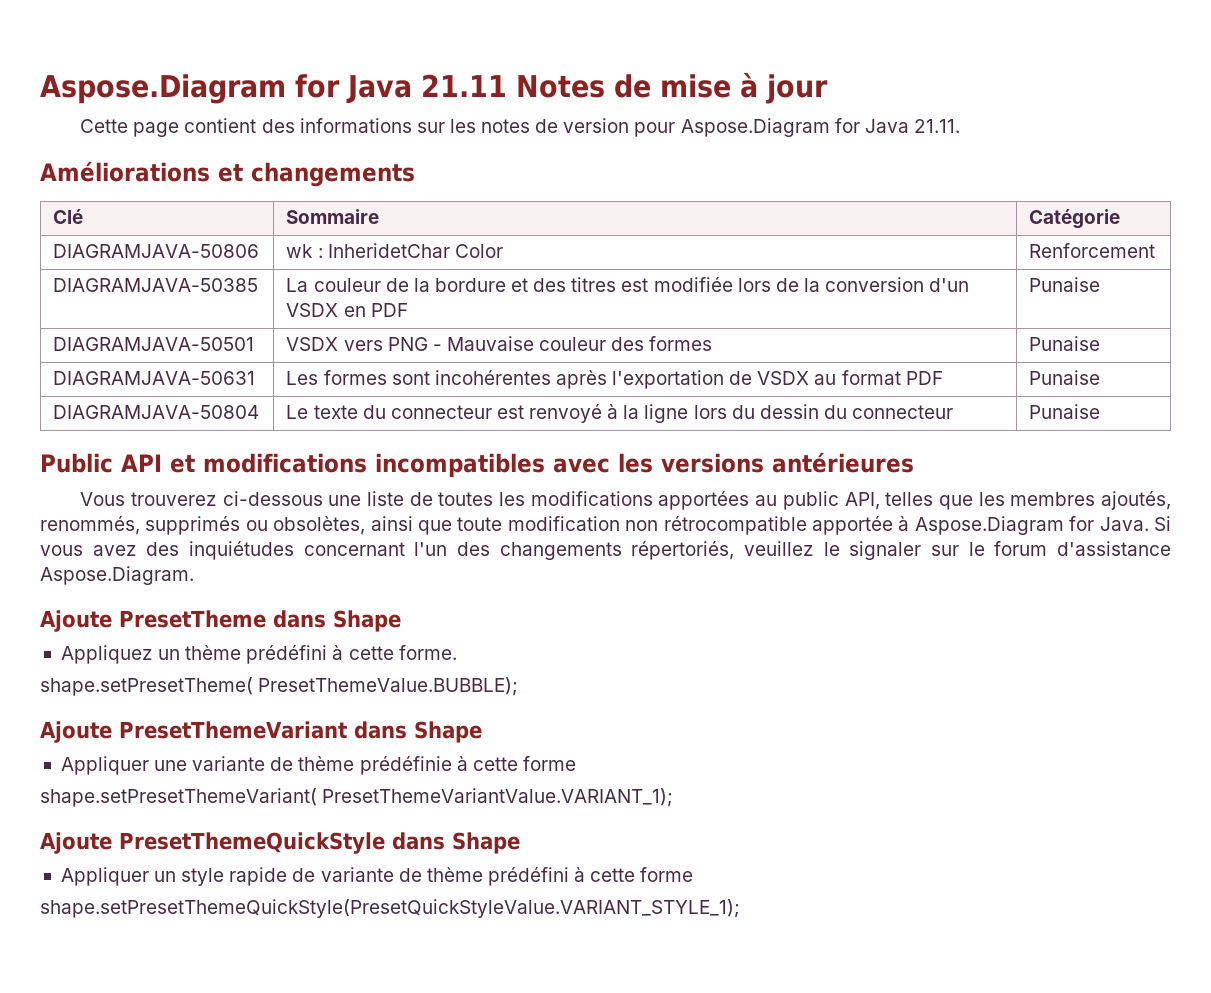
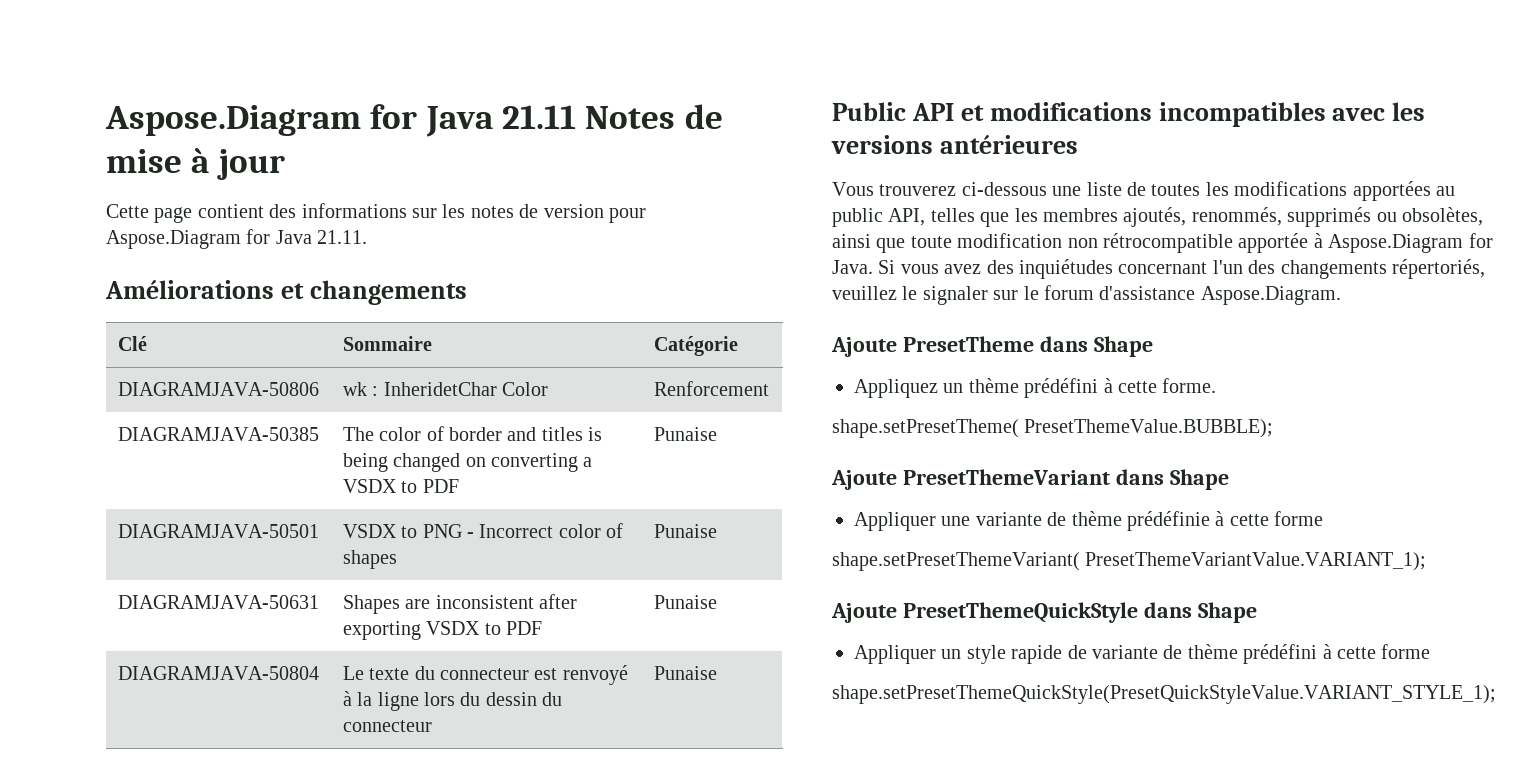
[286,277,970,292] [286,303,366,317] La couleur de la bordure et des titres est modifiée lors de la conversion d'un VSDX en -> [342,426,603,441] [342,453,593,472] [342,479,418,493] The color of border and titles is being changed on converting a VSDX to
[343,340,383,351] vers -> [401,526,418,538] to
[446,336,713,351] [1029,336,1101,351] [53,371,256,385] [286,370,901,389] Mauvaise couleur des formes | Punaise // DIAGRAMJAVA-50631 | Les formes sont incohérentes après l'exportation de VSDX au format -> [479,523,624,538] [342,550,397,569] [653,524,717,538] [117,595,319,609] [342,594,577,614] [342,621,501,640] Incorrect color of shapes | Punaise // DIAGRAMJAVA-50631 | Shapes are inconsistent after exporting VSDX to

